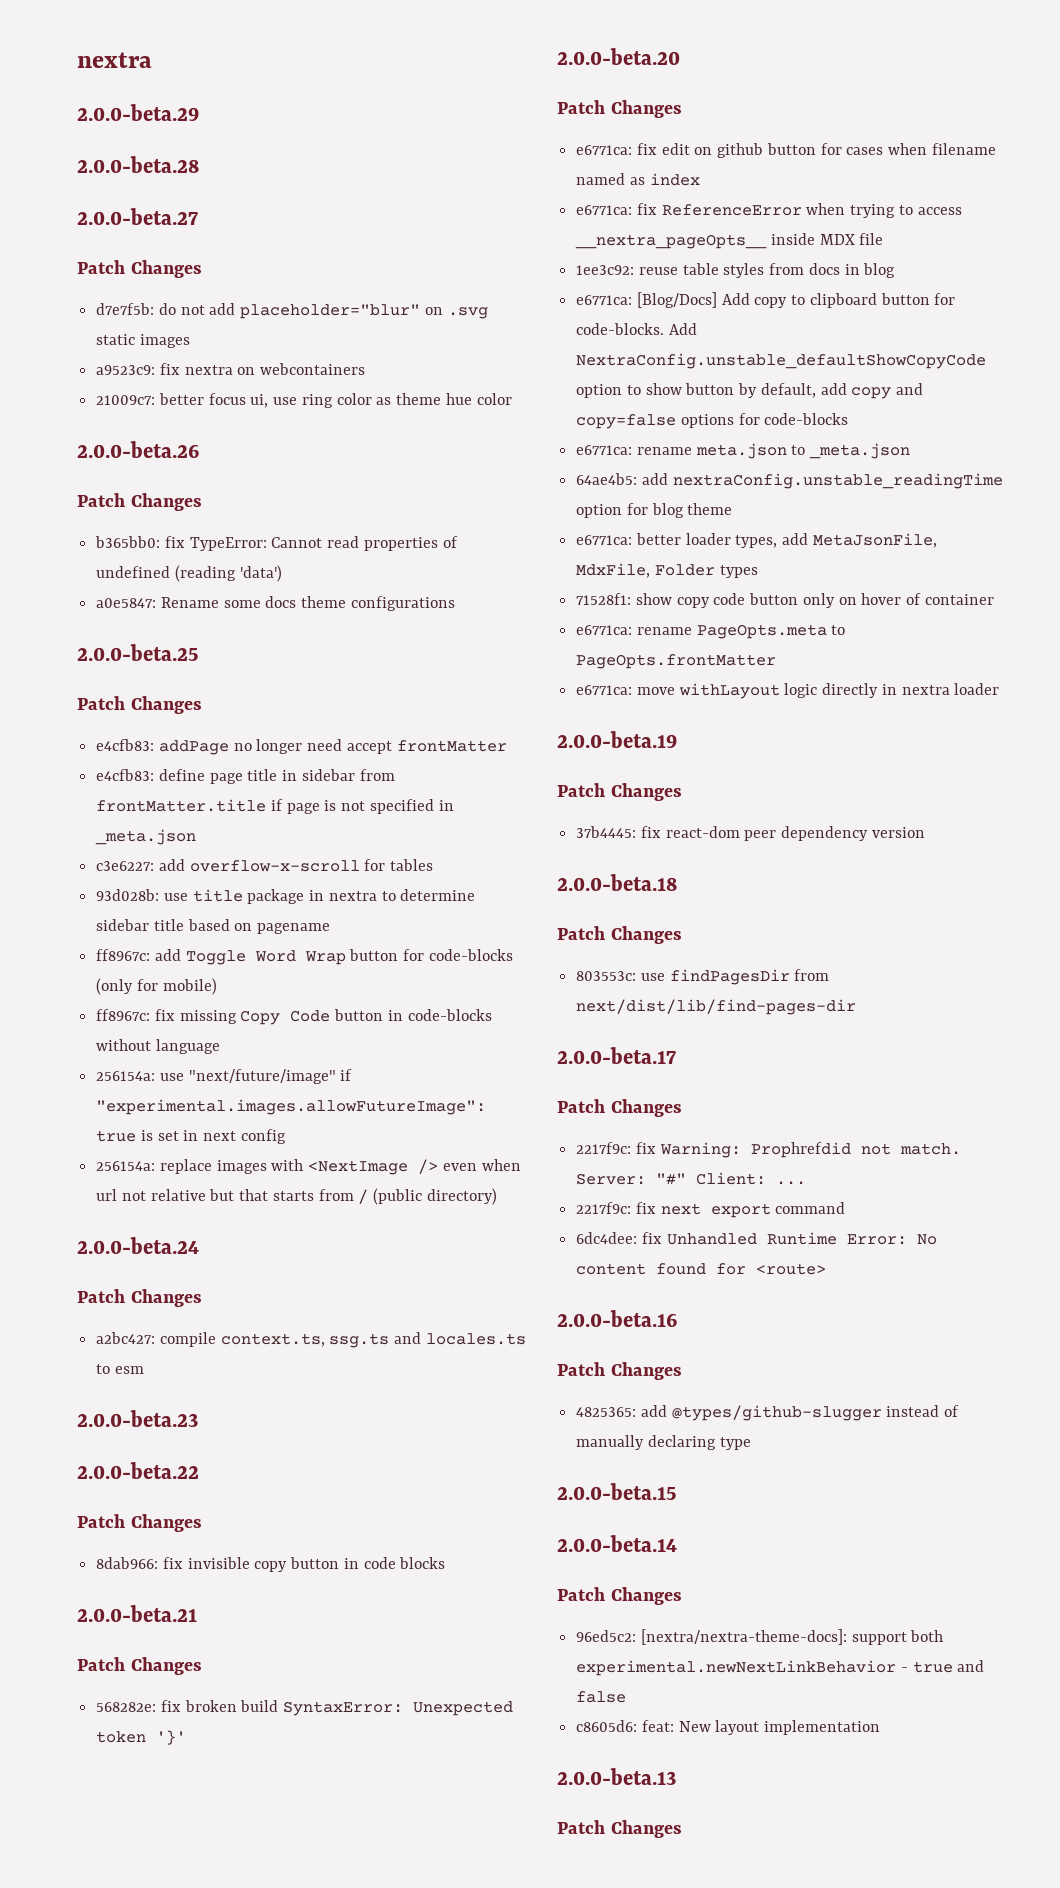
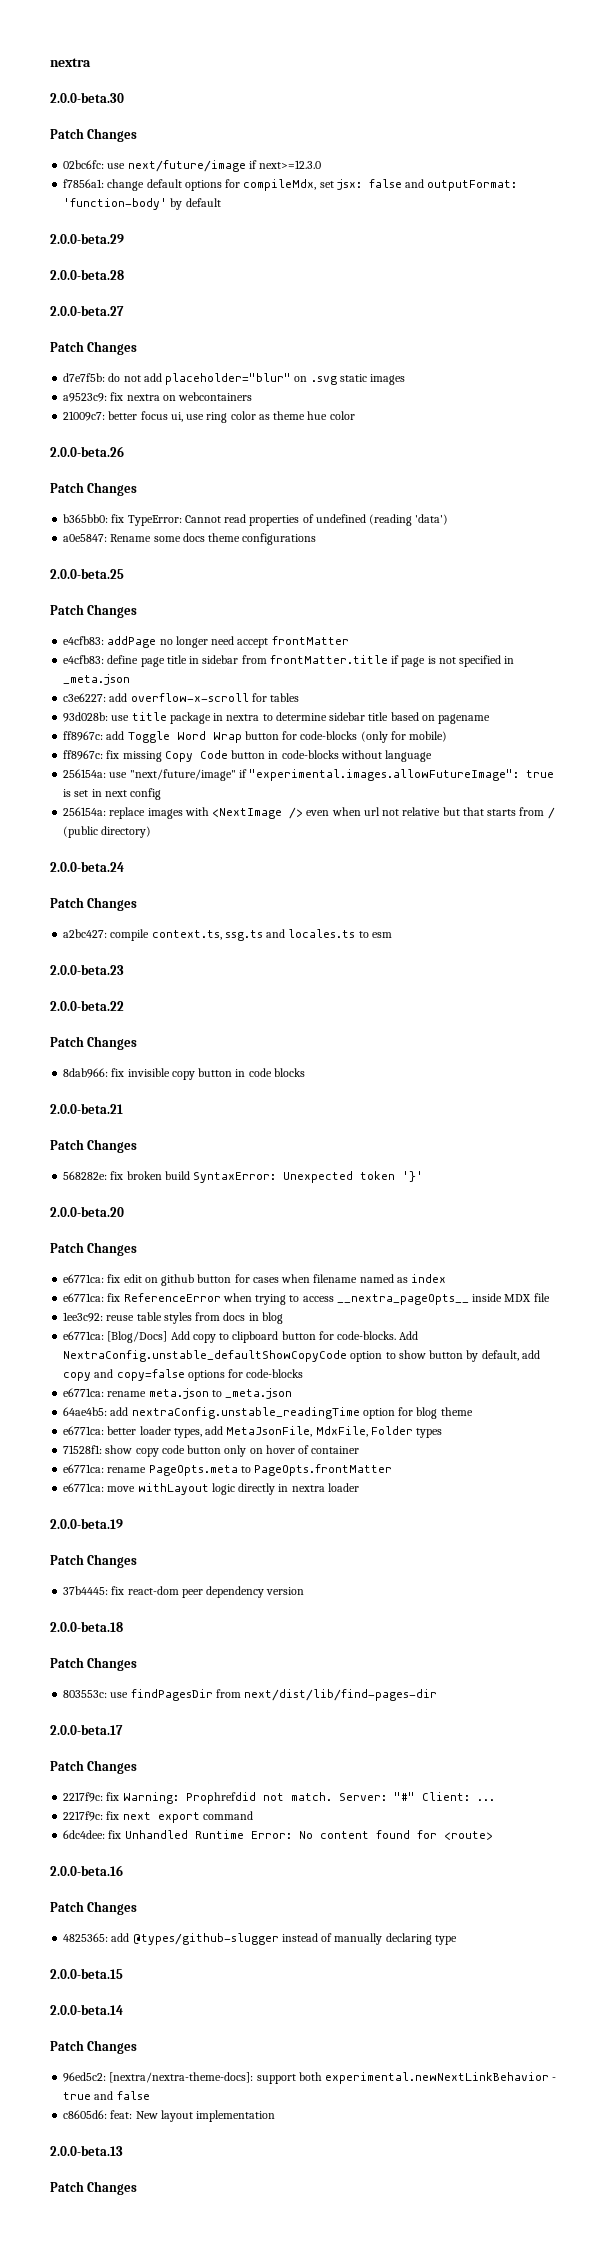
[77,52,152,68] nextra -> [50,58,91,67] [50,92,124,103] [50,128,138,142] [63,160,322,172] [63,179,518,191] [63,198,221,210] nextra // 2.0.0-beta.30 // Patch Changes // 02bc6fc: use next/future/image if next>=12.3.0 // f7856a1: change default options for compileMdx, set jsx: false and outputFormat: 'function-body' by default

